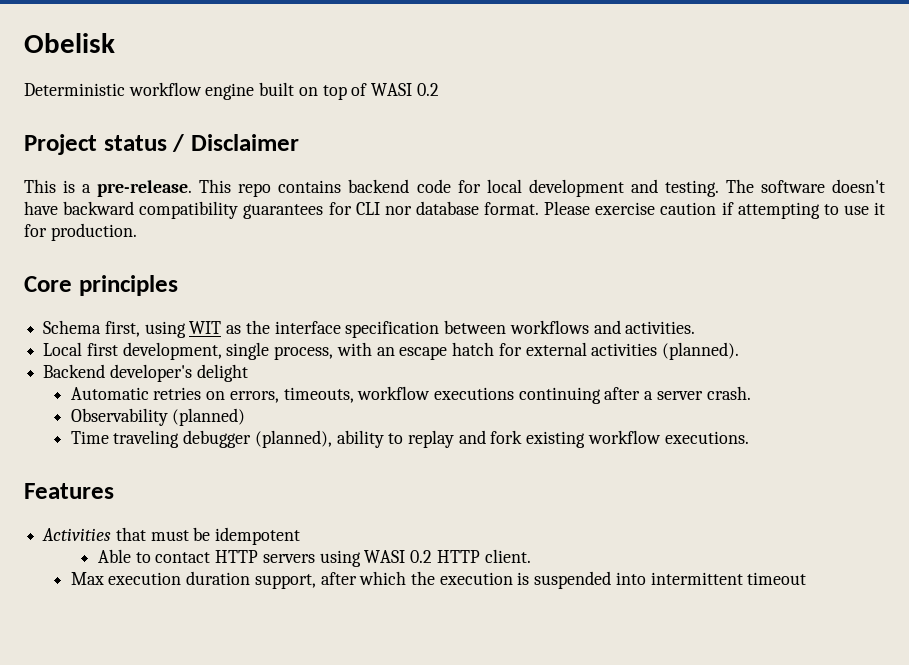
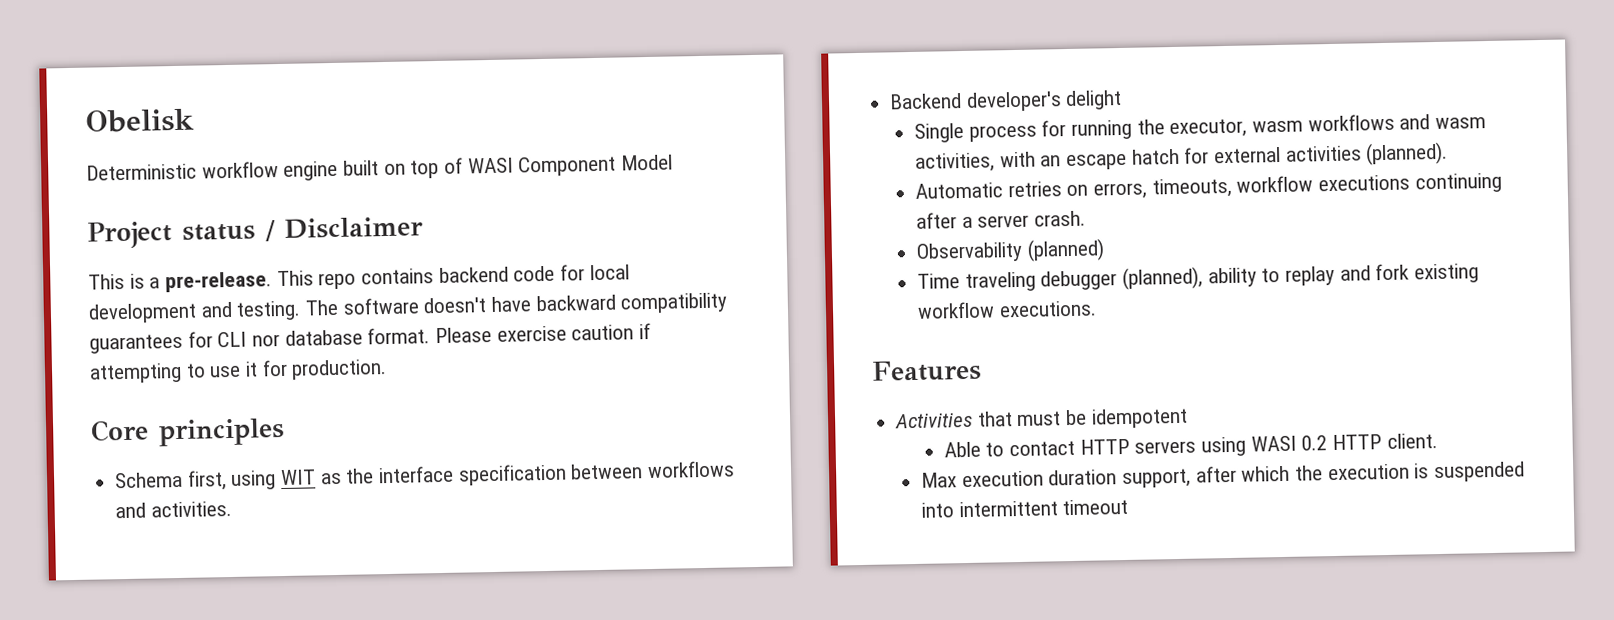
[416,83,439,96] 0.2 -> [518,154,674,177] Component Model
[43,342,334,360] Local first development, single process, -> [889,89,1123,112] [913,113,1486,143] [914,152,995,173] Backend developer's delight // Single process for running the executor, wasm workflows and wasm activities,
[43,364,248,382] // Backend developer's delight -> (1449, 153) none

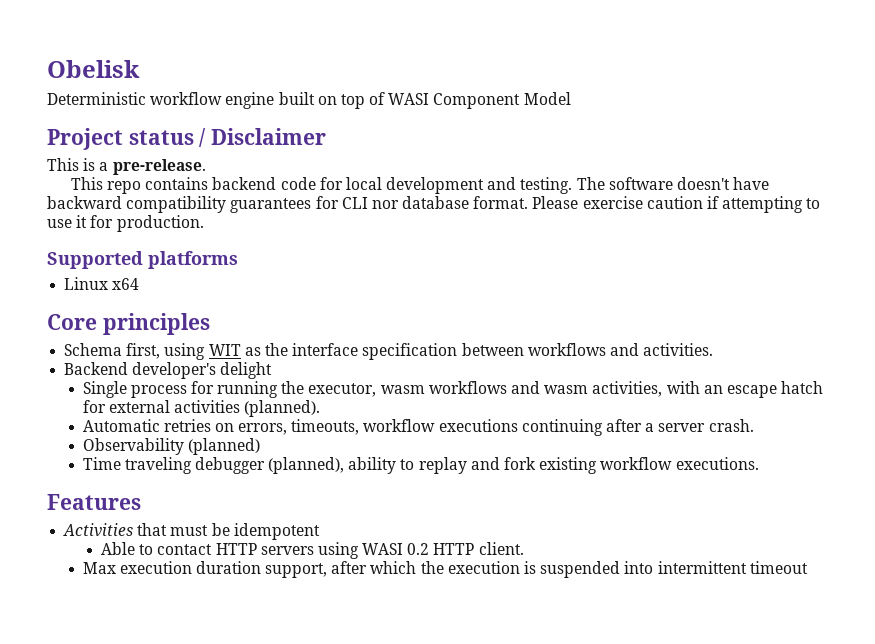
(273, 282) none -> (206, 167) //
(388, 369) none -> [47,251,238,269] [64,277,140,290] // Supported platforms // Linux x64

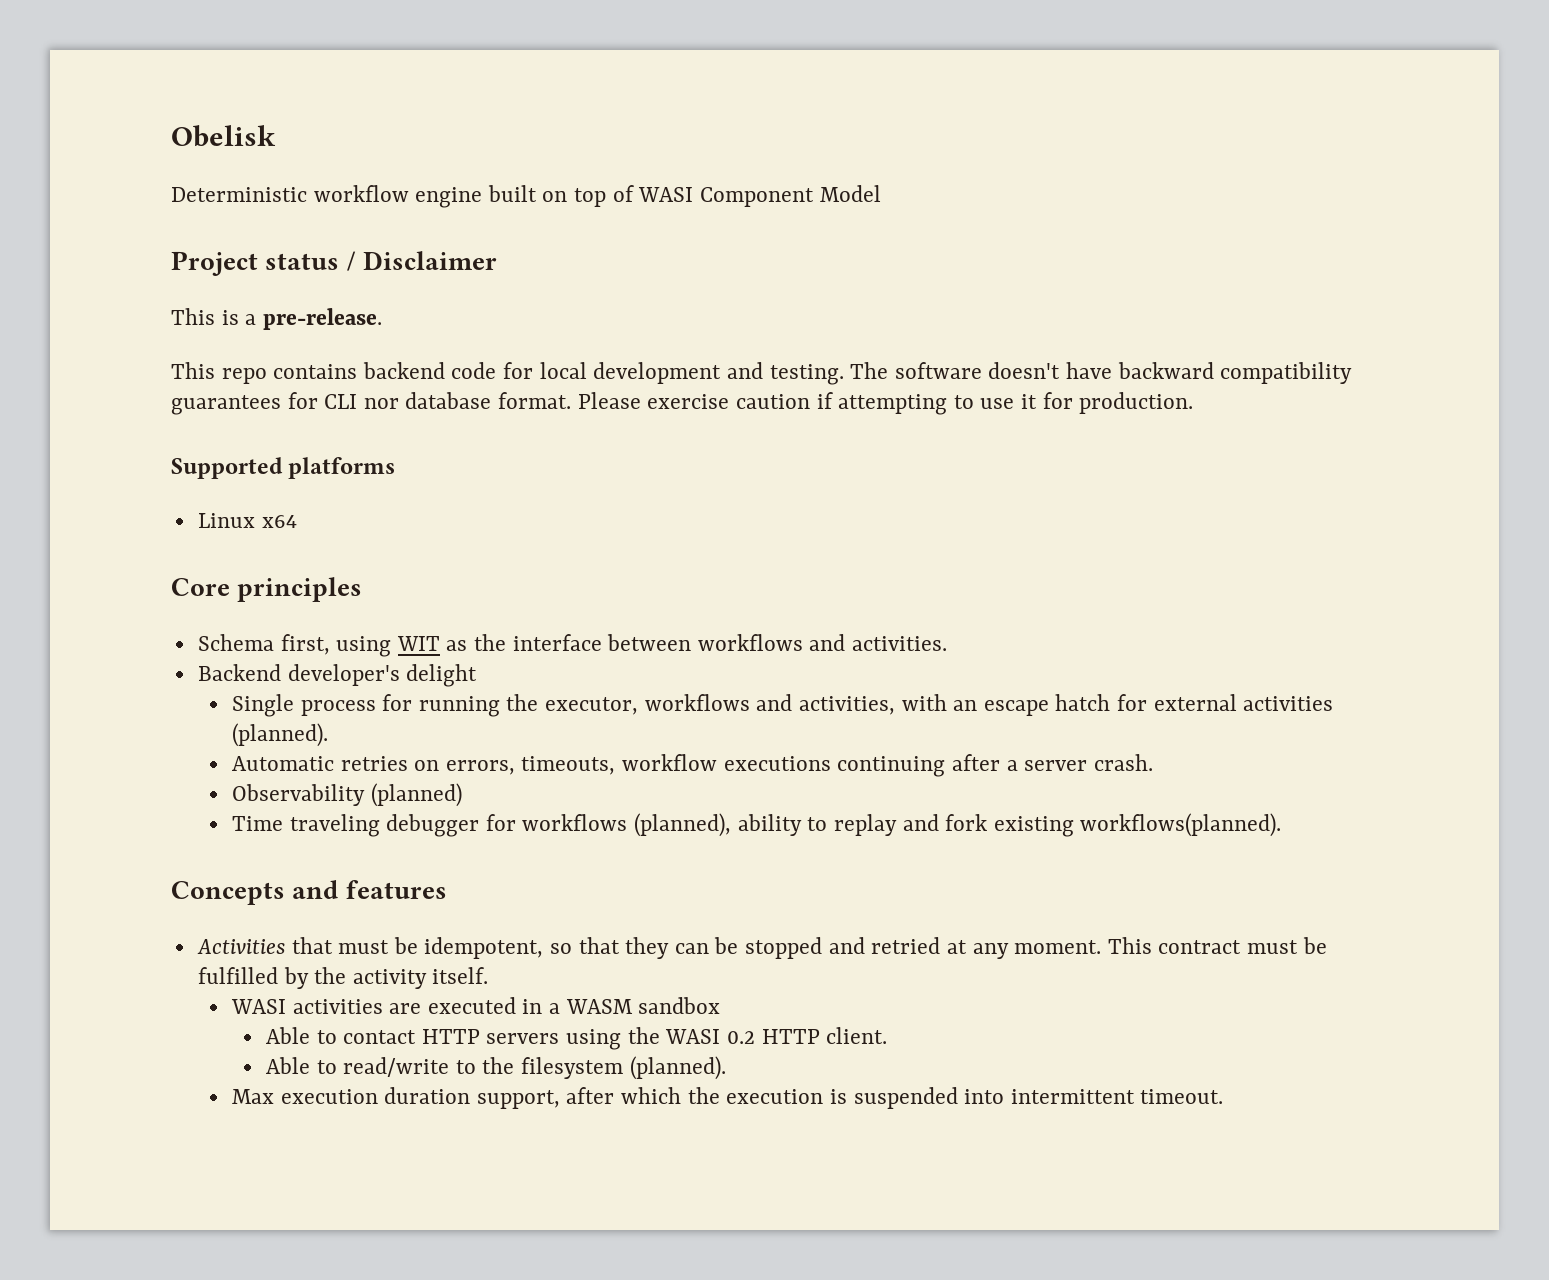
[362,343,458,360] specification -> (602, 642) none
[380,381,589,394] wasm workflows and wasm -> [644,694,793,711] workflows and
(265, 465) none -> [485,814,628,831] for workflows
[600,457,759,470] [47,494,141,510] workflow executions. // Features -> [1080,813,1282,837] [171,880,447,905] workflows(planned). // Concepts and features
[233,523,320,540] idempotent -> [424,937,1327,959] [197,967,489,989] [230,997,721,1014] idempotent, so that they can be stopped and retried at any moment. This contract must be fulfilled by the activity itself. // WASI activities are executed in a WASM sandbox
(359, 550) none -> [627,1027,660,1044] the
(524, 548) none -> [266,1056,726,1080] // Able to read/write to the filesystem (planned).
[749,561,808,574] timeout -> [1140,1089,1224,1104] timeout.

